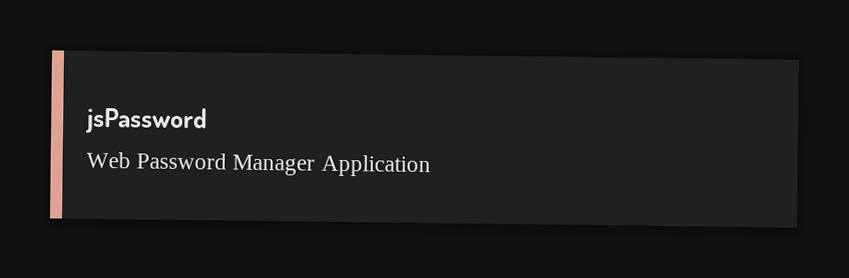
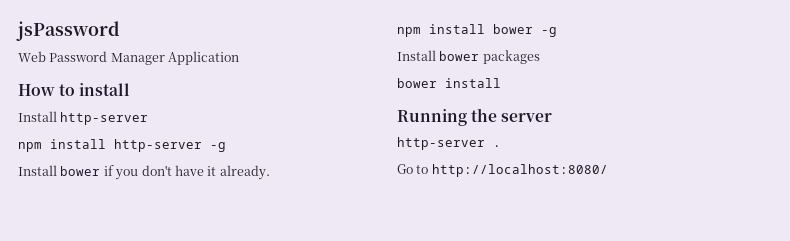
(431, 166) none -> [18,83,131,96] [18,111,149,125] [18,139,226,152] [18,165,270,180] [397,24,557,37] [397,50,540,64] [397,78,501,88] [397,108,553,126] [397,137,501,150] [397,164,608,177] // How to install // Install http-server // npm install http-server -g // Install bower if you don't have it already. // npm install bower -g // Install bower packages // bower install // Running the server // http-server . // Go to http://localhost:8080/

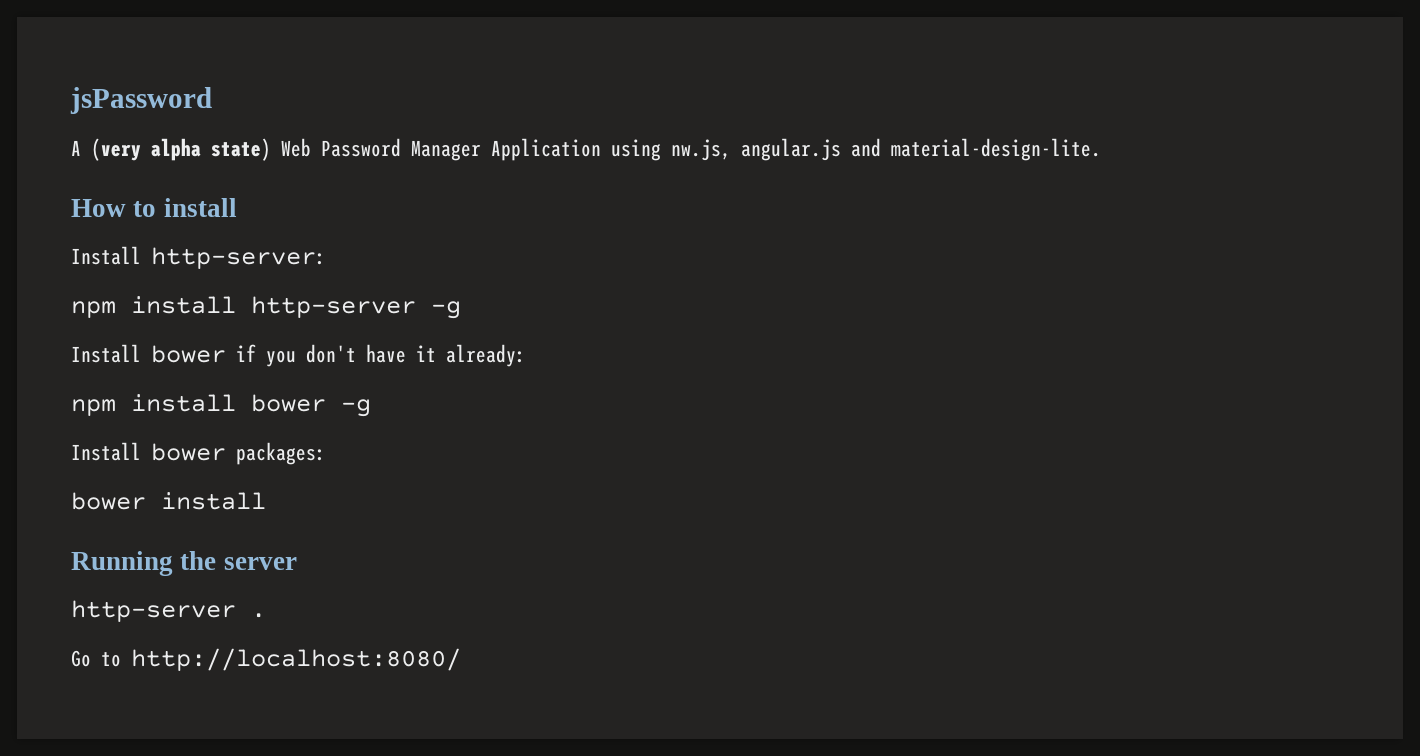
(120, 31) none -> [71,138,271,161] A (very alpha state)
(240, 58) none -> [611,138,1101,161] using nw.js, angular.js and material-design-lite.
[60,112,149,125] http-server -> [151,247,326,269] http-server:
[219,165,270,180] already. -> [446,344,526,367] already:
[482,50,540,64] packages -> [236,442,326,465] packages:

